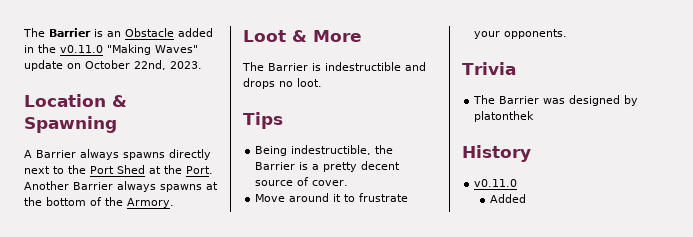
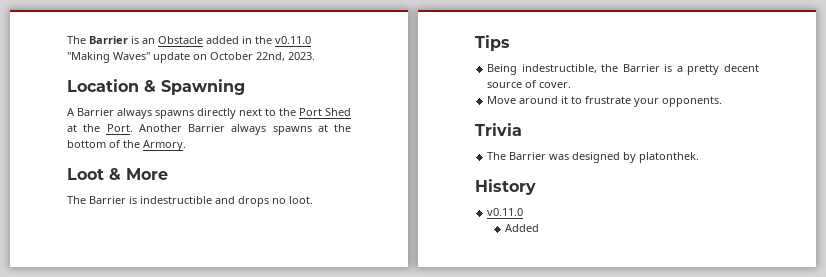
[474,111,535,122] platonthek -> [639,152,700,163] platonthek.

